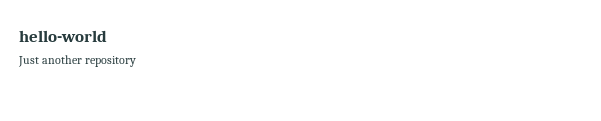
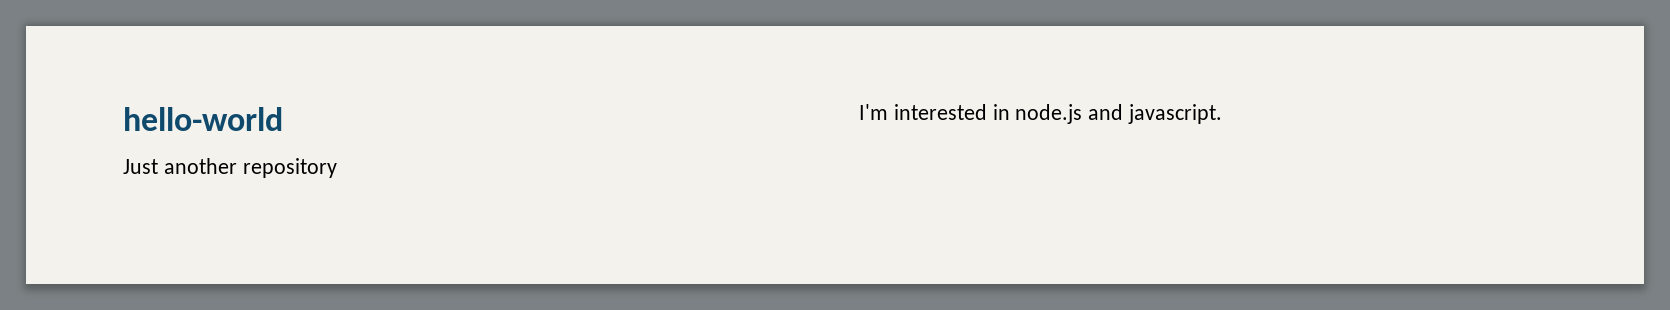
(137, 61) none -> [859,104,1223,124] // I'm interested in node.js and javascript.

